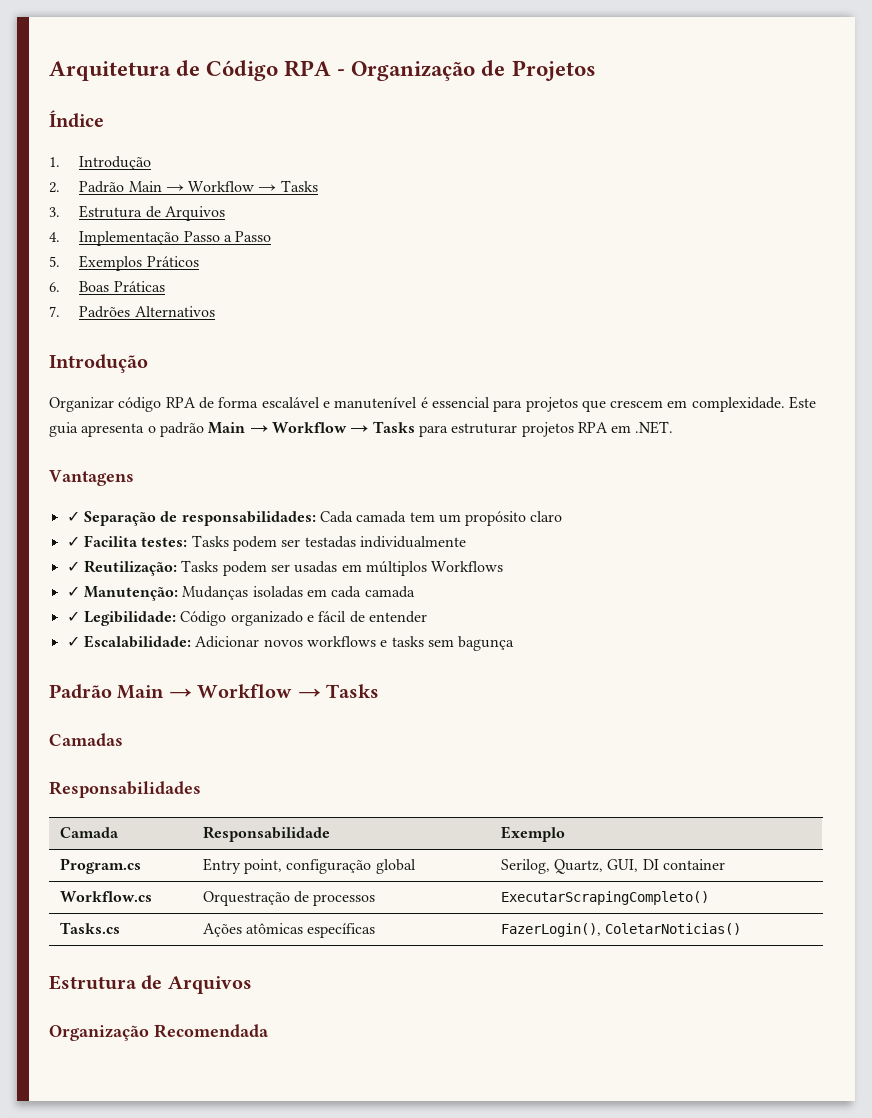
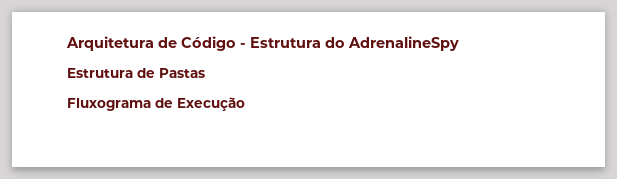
[284,60,596,81] [49,110,104,128] [49,156,152,170] [49,180,318,193] [49,205,225,221] [49,231,272,246] [49,255,199,271] [49,281,165,292] [49,306,215,318] [49,354,148,373] [49,396,817,412] [49,421,674,437] [49,470,134,486] [66,511,563,526] [66,535,466,551] [66,560,504,576] [66,586,415,601] [66,611,427,626] [66,635,515,651] [49,684,379,699] [49,733,123,746] [49,781,201,798] [59,827,119,838] [202,826,330,842] [500,826,565,842] [59,858,141,874] [202,858,416,874] [500,859,725,874] [59,891,152,902] [202,891,376,906] [500,891,709,905] [59,922,120,934] [202,923,376,938] [500,923,741,937] [49,975,252,994] [49,1024,269,1041] RPA - Organização de Projetos // Índice // 1. Introdução // 2. Padrão Main → Workflow → Tasks // 3. Estrutura de Arquivos // 4. Implementação Passo a Passo // 5. Exemplos Práticos // 6. Boas Práticas // 7. Padrões Alternativos // Introdução // Organizar código RPA de forma escalável e manutenível é essencial para projetos que crescem em complexidade. Este guia apresenta o padrão Main → Workflow → Tasks para estruturar projetos RPA em .NET. // Vantagens // ✓ Separação de responsabilidades: Cada camada tem um propósito claro // ✓ Facilita testes: Tasks podem ser testadas individualmente // ✓ Reutilização: Tasks podem ser usadas em múltiplos Workflows // ✓ Manutenção: Mudanças isoladas em cada camada // ✓ Legibilidade: Código organizado e fácil de entender // ✓ Escalabilidade: Adicionar novos workflows e tasks sem bagunça // Padrão Main → Workflow → Tasks // Camadas // Responsabilidades // Camada | Responsabilidade | Exemplo // Program.cs | Entry point, configuração global | Serilog, Quartz, GUI, DI container // Workflow.cs | Orquestração de processos | ExecutarScrapingCompleto() // Tasks.cs | Ações atômicas específicas | FazerLogin(), ColetarNoticias() // Estrutura de Arquivos // Organização Recomendada -> [240,36,459,51] [67,68,205,78] [67,97,245,111] - Estrutura do AdrenalineSpy // Estrutura de Pastas // Fluxograma de Execução

